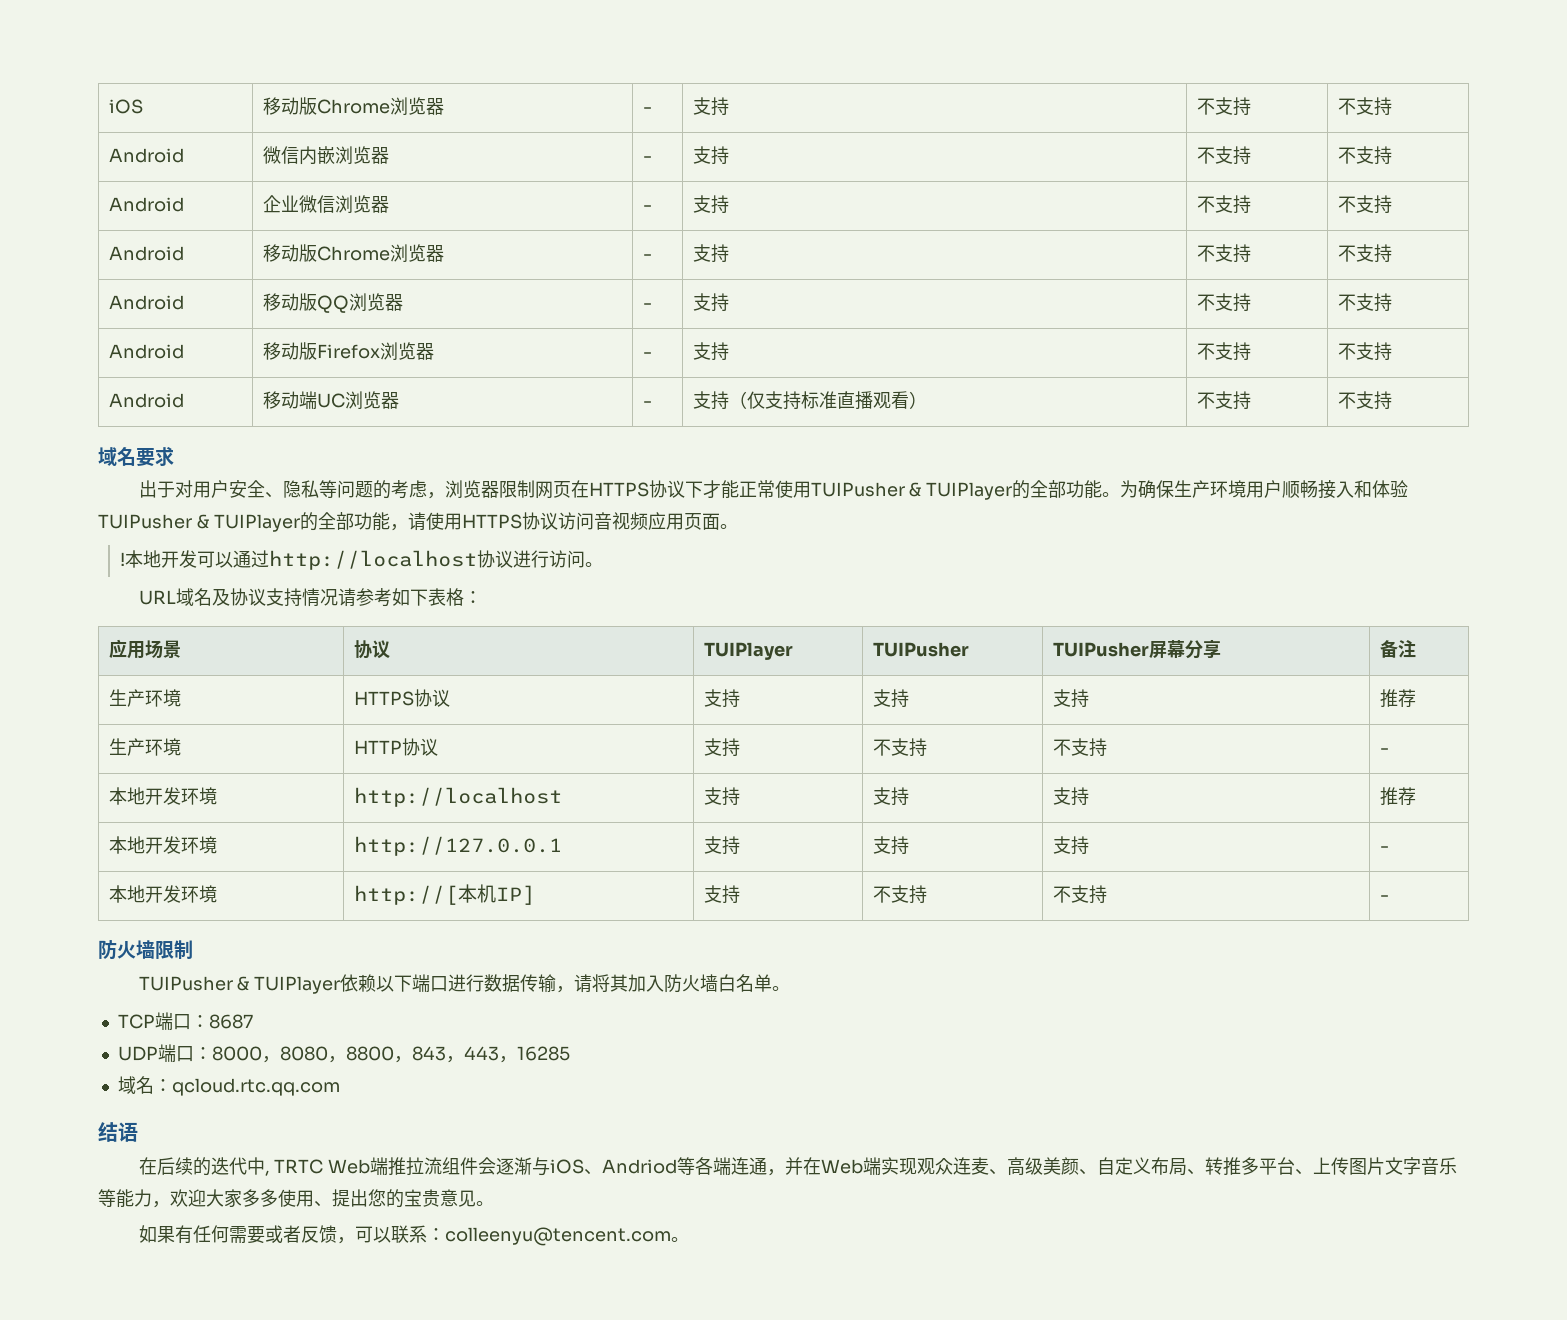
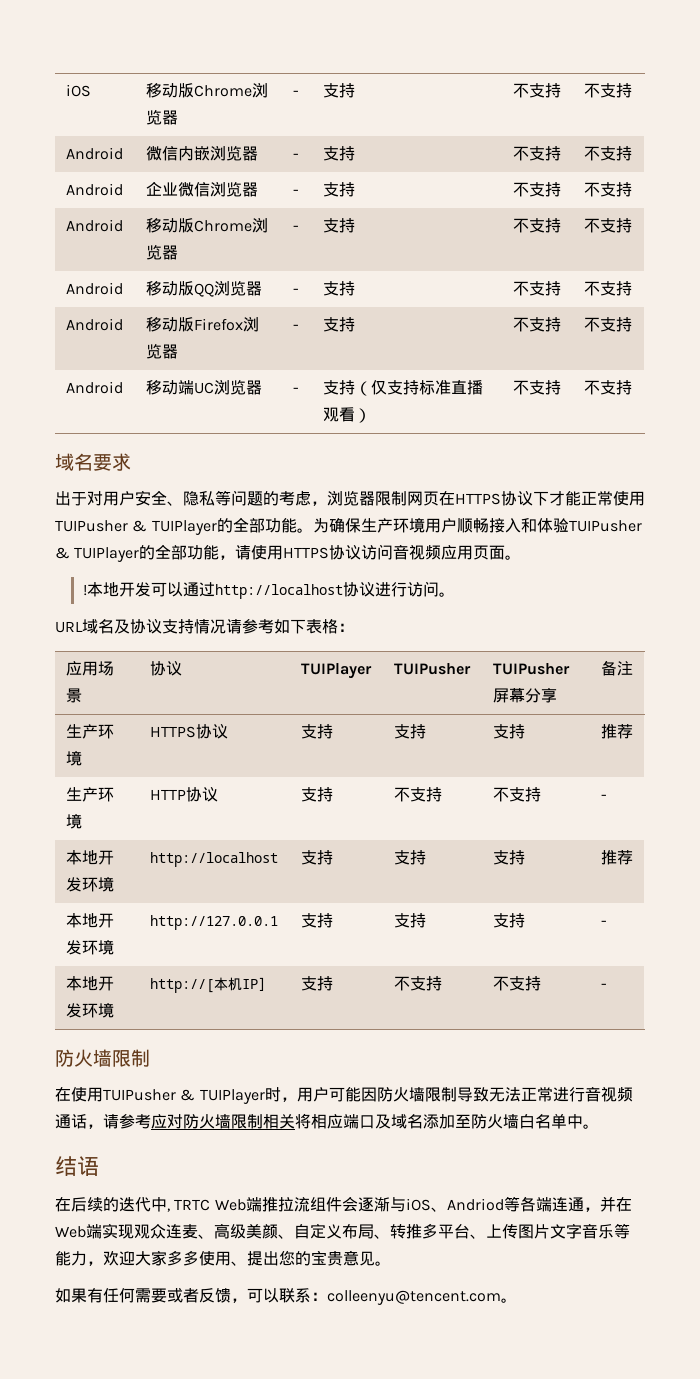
[138,974,665,994] TUIPusher & TUIPlayer依赖以下端口进行数据传输，请将其加入 -> [55,1086,633,1104] [55,1113,471,1129] 在使用TUIPusher & TUIPlayer时，用户可能因防火墙限制导致无法正常进行音视频通话，请参考应对防火墙限制相关将相应端口及域名添加至
[772,986,791,991] [117,1012,253,1030] [117,1044,570,1063] [117,1076,340,1096] 。 // TCP端口：8687 // UDP端口：8000，8080，8800，843，443，16285 // 域名：qcloud.rtc.qq.com -> [567,1114,599,1129] 中。

